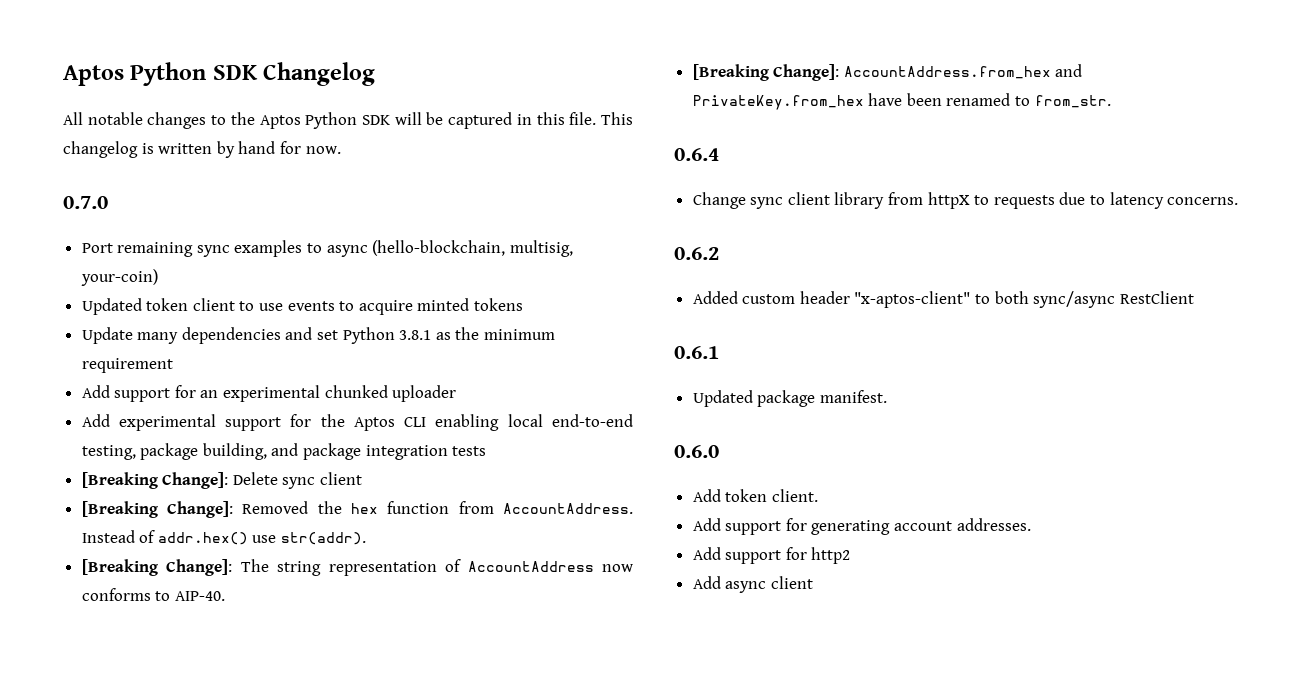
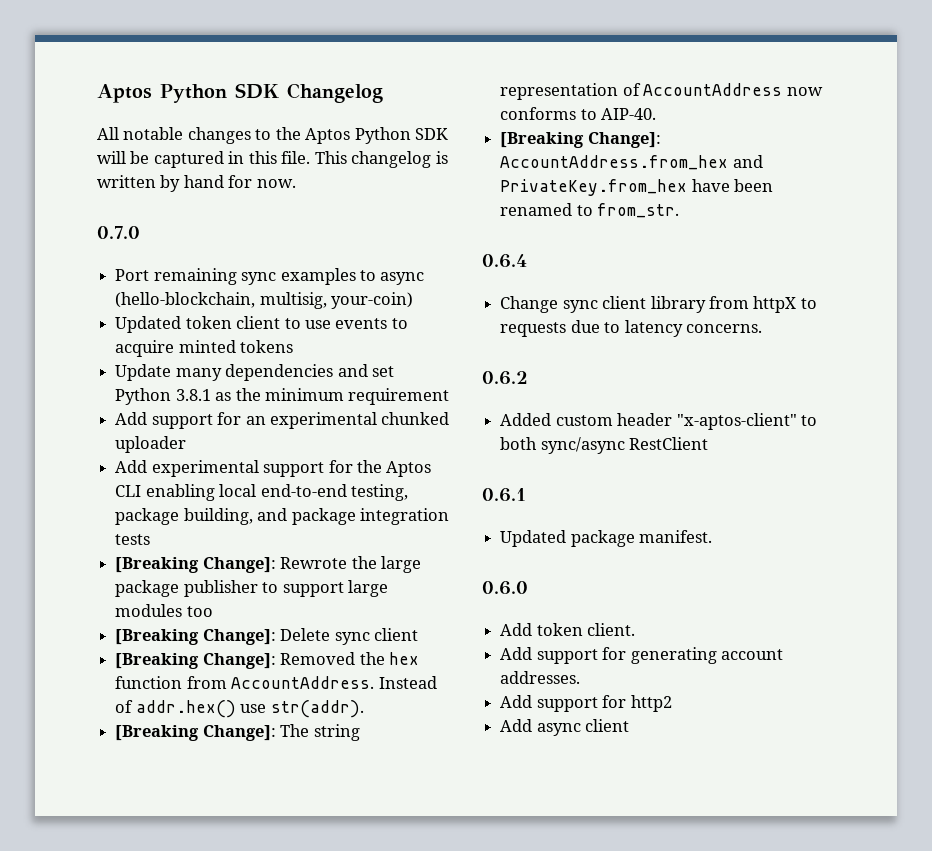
(487, 451) none -> [115,556,421,573] [115,580,388,597] [115,604,213,617] // [Breaking Change]: Rewrote the large package publisher to support large modules too

